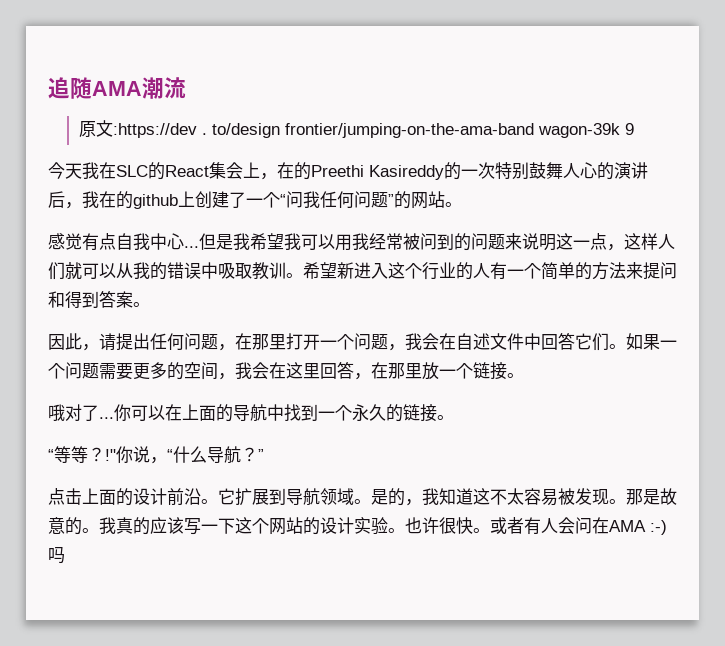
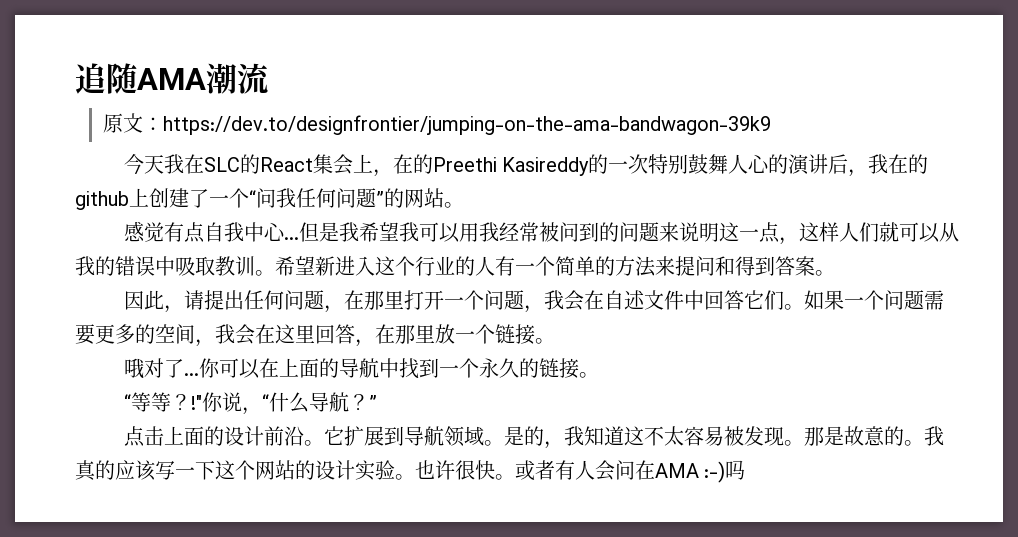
[112,123,634,138] :https://dev . to/design frontier/jumping-on-the-ama-band wagon-39k 9 -> [143,115,772,135] ：https://dev.to/designfrontier/jumping-on-the-ama-bandwagon-39k9

